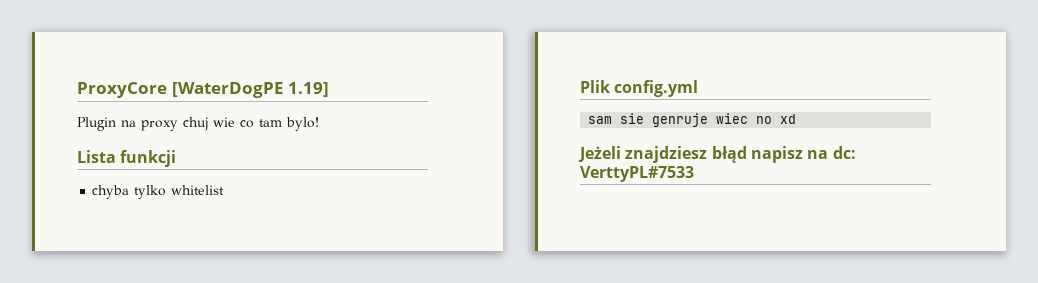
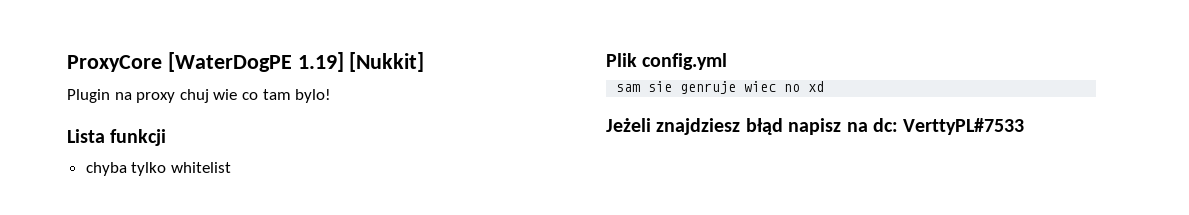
(330, 89) none -> [349,52,425,72] [Nukkit]

